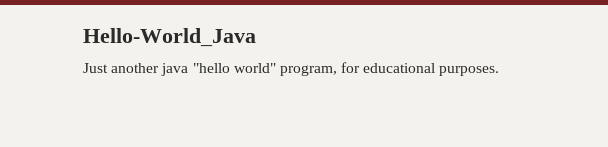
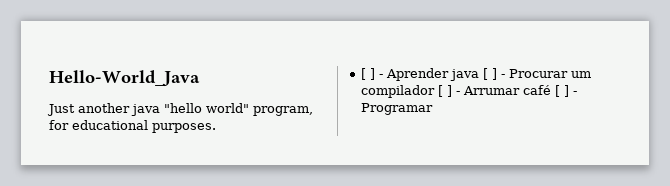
(500, 71) none -> [361,68,592,81] [361,85,578,98] [361,103,434,115] // [ ] - Aprender java [ ] - Procurar um compilador [ ] - Arrumar café [ ] - Programar

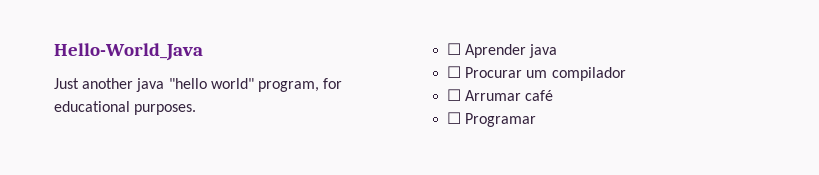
[361,68,384,80] [ ] - -> [447,43,462,55] ☐
[483,68,506,80] [ ] - -> [447,66,462,78] // ☐
[438,85,461,97] [ ] - -> [447,89,462,101] // ☐
[555,85,578,97] [ ] - -> [447,112,462,124] // ☐

